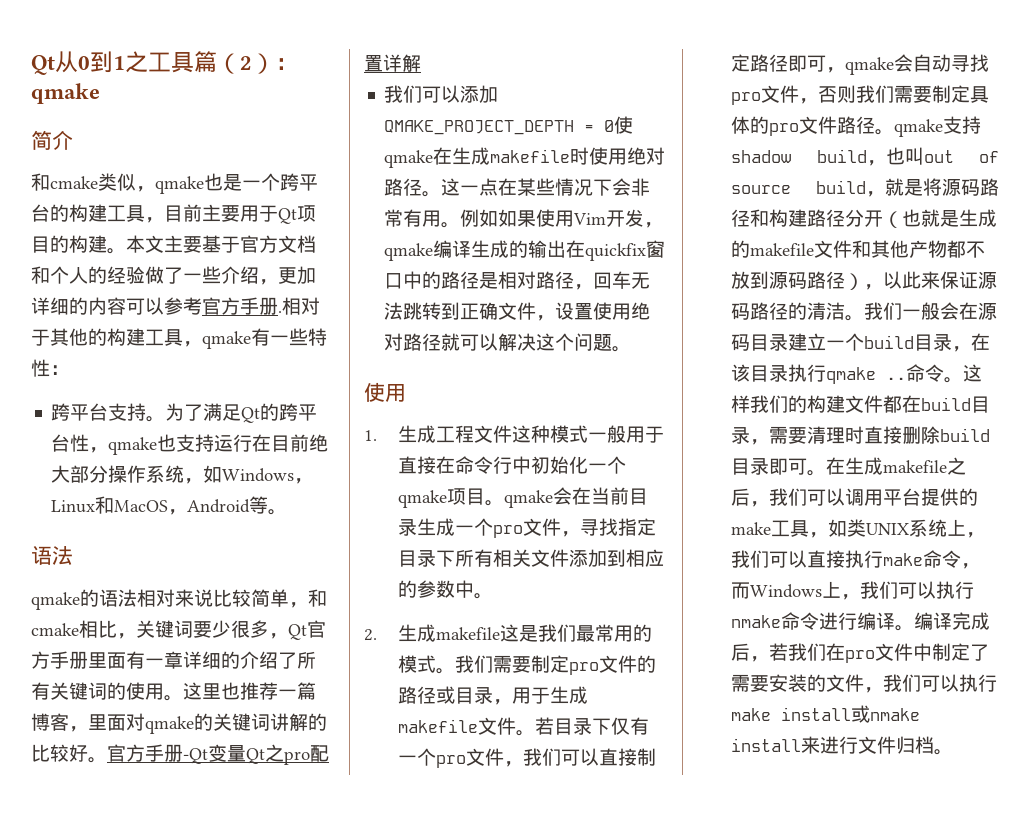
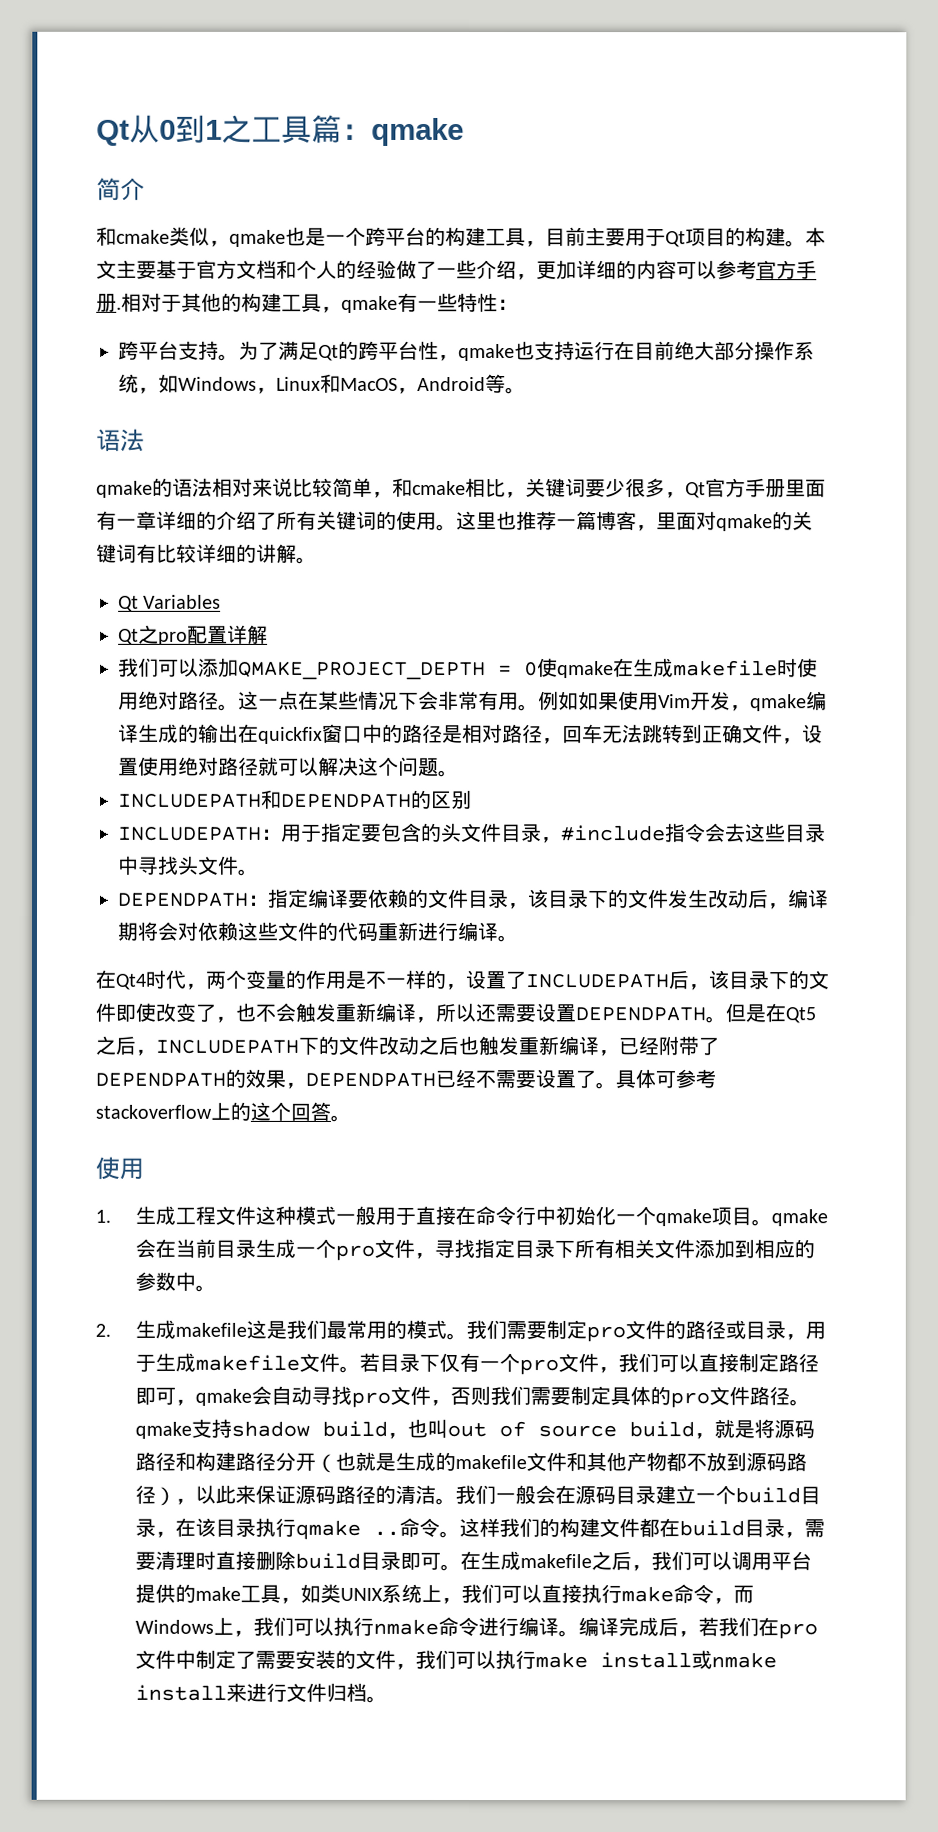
[217,53,275,74] （2） -> (342, 128) none
[270,713,327,731] [31,744,246,764] 讲解的比较好。官方手册-Qt变量 -> [136,543,317,564] [118,594,222,612] 有比较详细的讲解。 // Qt Variables //
(632, 349) none -> [118,789,472,810] [118,822,826,844] [118,855,259,876] [118,888,829,910] [117,921,518,943] [95,969,829,991] [95,1002,816,1024] [95,1035,719,1057] [95,1068,716,1090] [95,1101,351,1122] // INCLUDEPATH和DEPENDPATH的区别 // INCLUDEPATH：用于指定要包含的头文件目录，#include指令会去这些目录中寻找头文件。 // DEPENDPATH：指定编译要依赖的文件目录，该目录下的文件发生改动后，编译期将会对依赖这些文件的代码重新进行编译。 // 在Qt4时代，两个变量的作用是不一样的，设置了INCLUDEPATH后，该目录下的文件即使改变了，也不会触发重新编译，所以还需要设置DEPENDPATH。但是在Qt5之后，INCLUDEPATH下的文件改动之后也触发重新编译，已经附带了DEPENDPATH的效果，DEPENDPATH已经不需要设置了。具体可参考stackoverflow上的这个回答。

